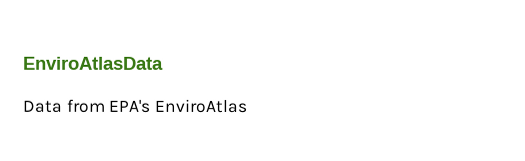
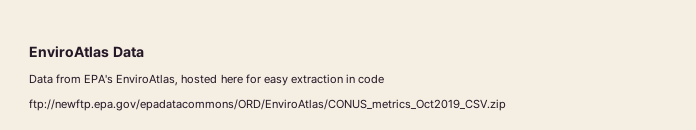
[23,56,164,70] EnviroAtlasData -> [29,46,144,58] EnviroAtlas Data
[154,98,248,113] EnviroAtlas -> [116,74,385,86] [29,99,506,111] EnviroAtlas, hosted here for easy extraction in code // ftp://newftp.epa.gov/epadatacommons/ORD/EnviroAtlas/CONUS_metrics_Oct2019_CSV.zip

